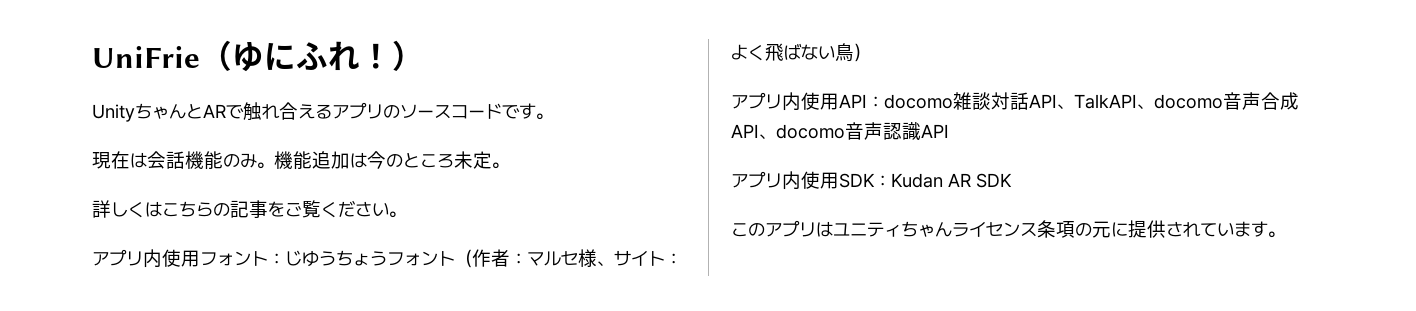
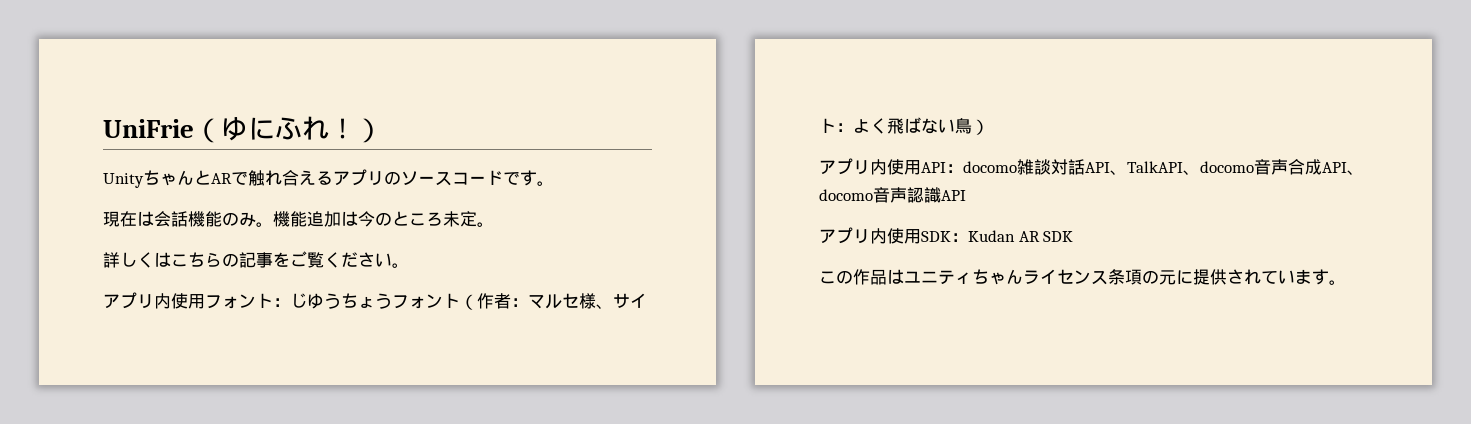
[765,220,816,237] アプリ -> [853,269,887,285] 作品

